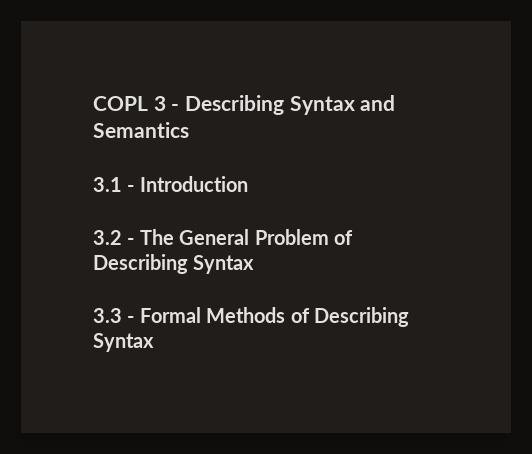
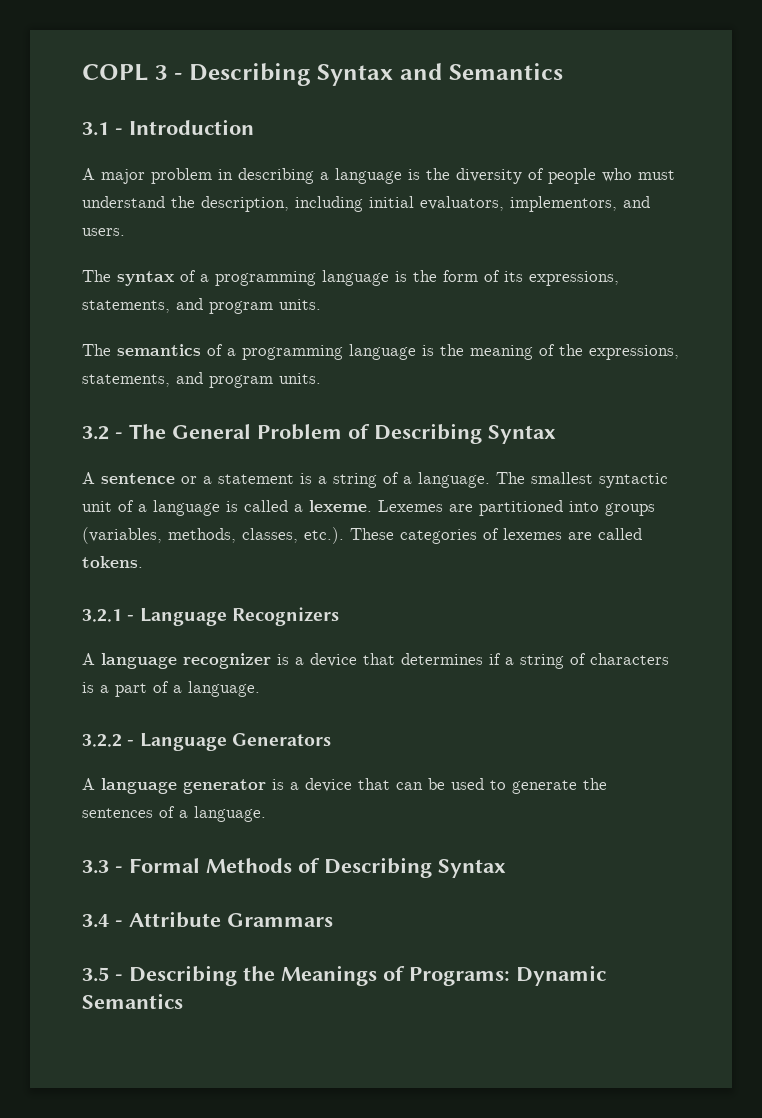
(248, 184) none -> [82,168,675,184] [82,196,650,212] [82,228,125,236] [82,270,619,286] [82,298,321,314] [82,344,679,360] [82,372,321,388] // A major problem in describing a language is the diversity of people who must understand the description, including initial evaluators, implementors, and users. // The syntax of a programming language is the form of its expressions, statements, and program units. // The semantics of a programming language is the meaning of the expressions, statements, and program units.
(255, 264) none -> [82,472,668,488] [82,500,655,516] [82,527,642,544] [82,556,143,568] [82,607,339,626] [82,653,669,669] [82,681,260,697] [82,733,331,751] [82,778,607,794] [82,806,266,822] // A sentence or a statement is a string of a language. The smallest syntactic unit of a language is called a lexeme. Lexemes are partitioned into groups (variables, methods, classes, etc.). These categories of lexemes are called tokens. // 3.2.1 - Language Recognizers // A language recognizer is a device that determines if a string of characters is a part of a language. // 3.2.2 - Language Generators // A language generator is a device that can be used to generate the sentences of a language.
(154, 342) none -> [82,911,333,928] [82,965,606,986] [82,993,183,1009] // 3.4 - Attribute Grammars // 3.5 - Describing the Meanings of Programs: Dynamic Semantics

